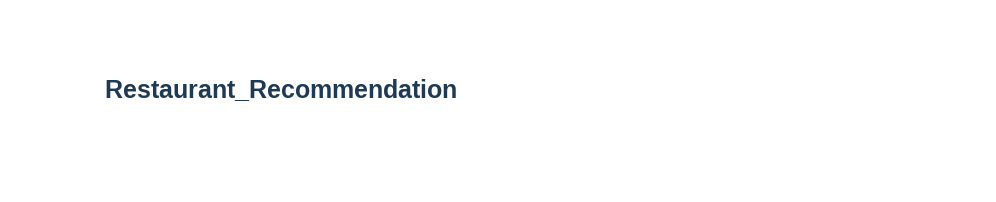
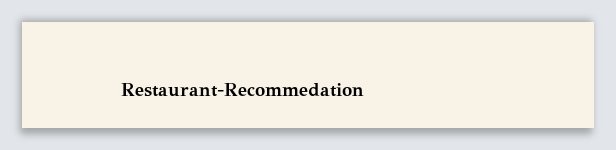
[105,79,457,101] Restaurant_Recommendation -> [121,83,364,97] Restaurant-Recommedation

